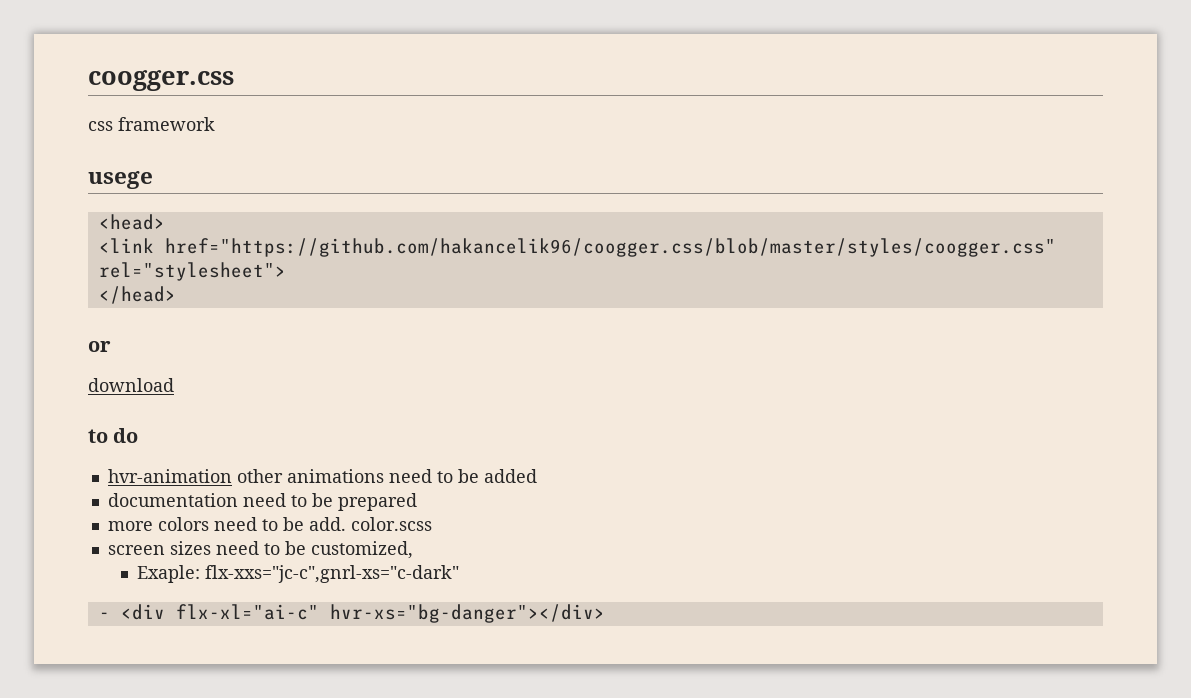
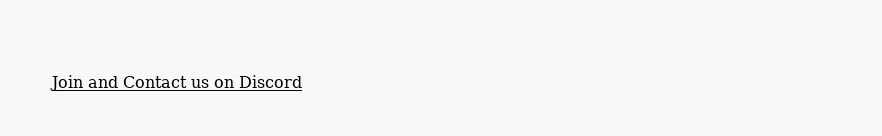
[88,70,234,91] [88,117,215,131] [88,171,153,189] [98,214,165,230] [98,238,1056,257] [98,262,286,281] [98,286,176,304] [88,341,111,352] [88,378,174,392] [88,428,139,443] [107,469,537,483] [107,493,417,511] [107,517,432,531] [107,541,413,559] [137,565,460,583] [98,604,605,623] coogger.css // css framework // usege // <head> // <link href="https://github.com/hakancelik96/coogger.css/blob/master/styles/coogger.css" rel="stylesheet"> // </head> // or // download // to do // hvr-animation other animations need to be added // documentation need to be prepared // more colors need to be add. color.scss // screen sizes need to be customized, // Exaple: flx-xxs="jc-c",gnrl-xs="c-dark" // - <div flx-xl="ai-c" hvr-xs="bg-danger"></div> -> [50,75,302,91] Join and Contact us on Discord

